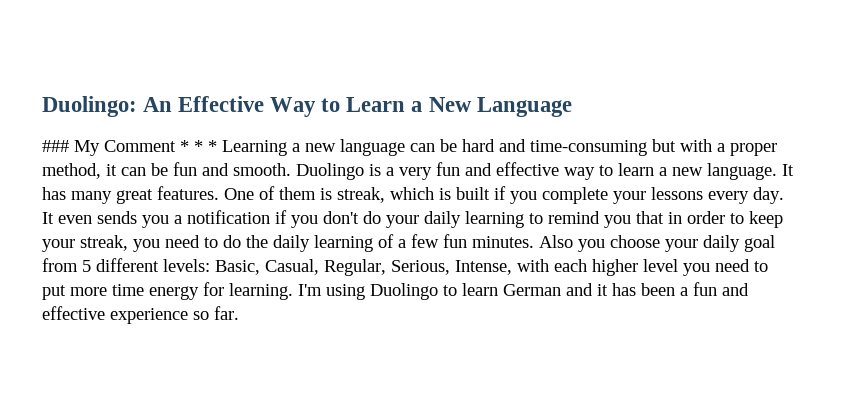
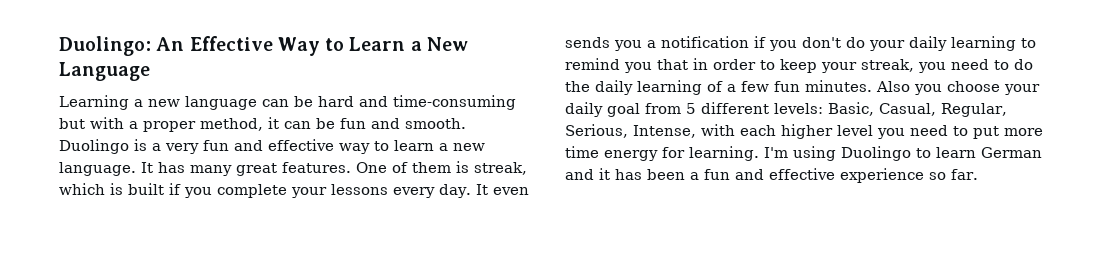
[42,140,217,156] ### My Comment * * * -> (150, 71) none

